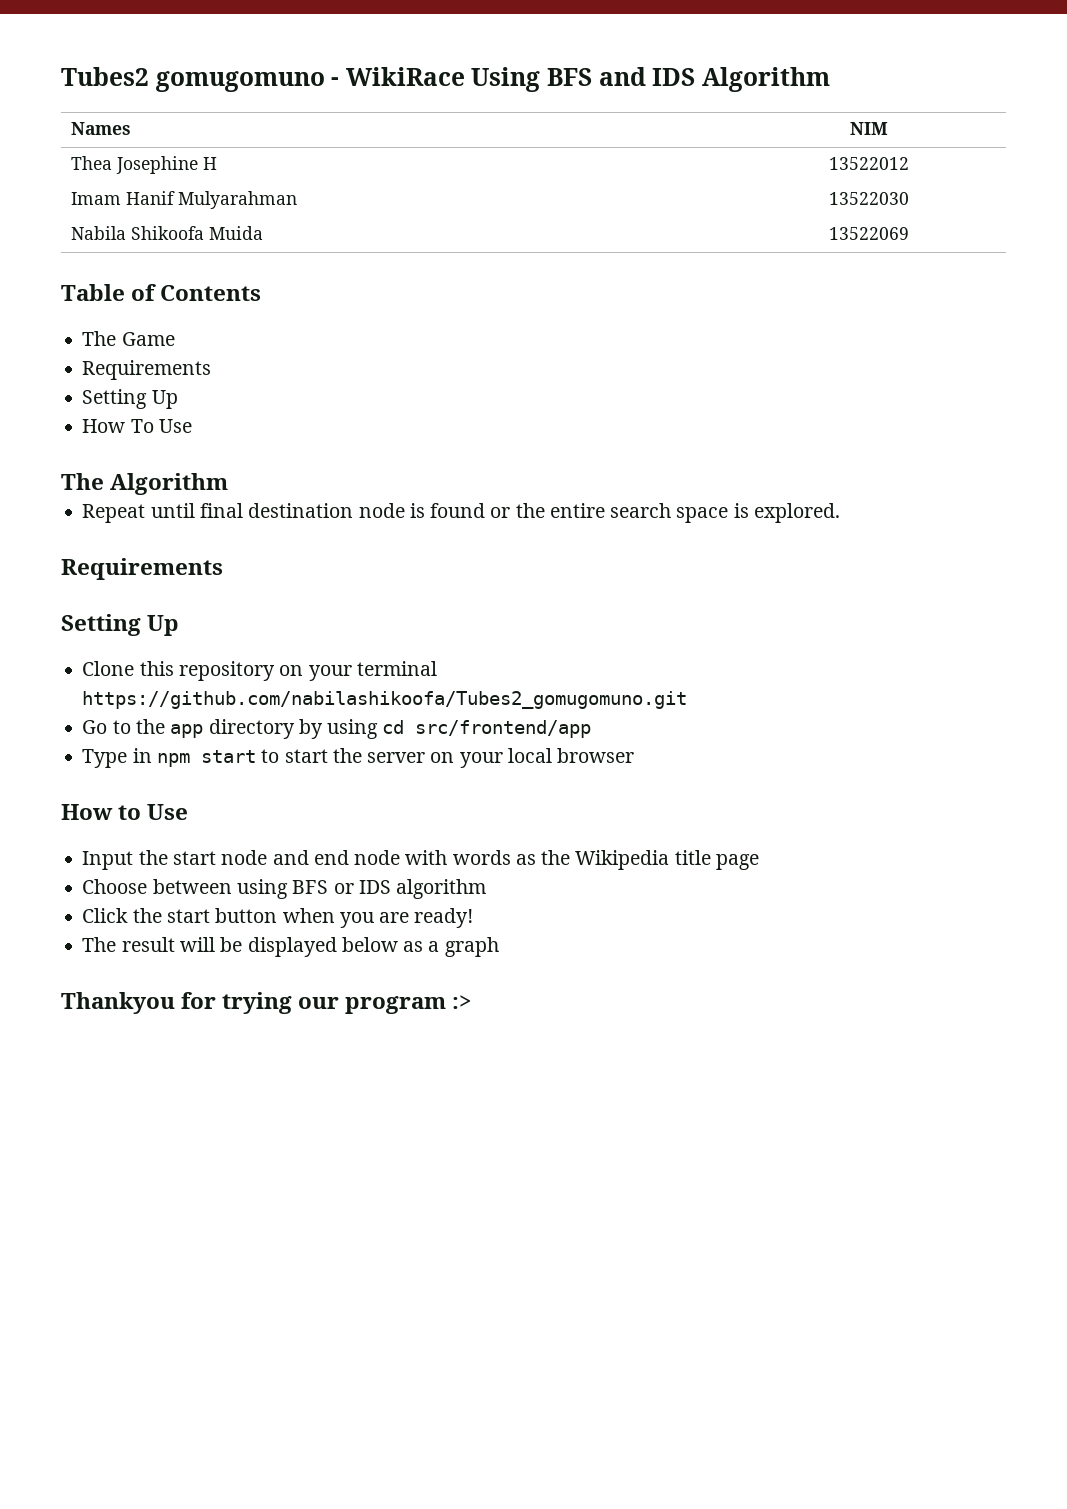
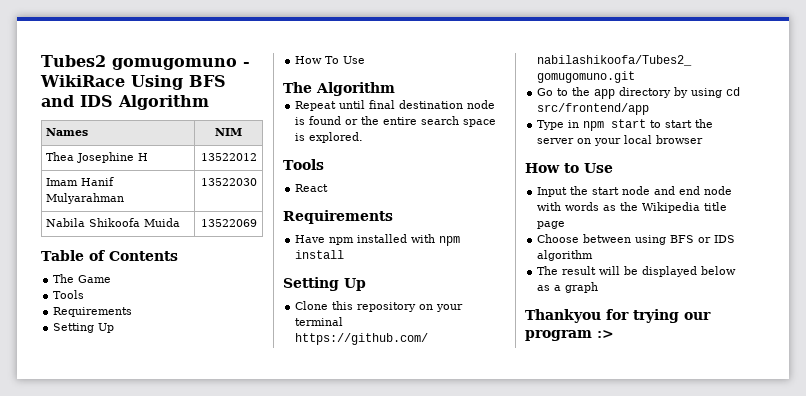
(175, 339) none -> [53,290,85,299] // Tools
[61,558,223,580] // Requirements -> [283,159,324,170] [295,184,329,192] [283,210,393,224] [295,234,461,246] [295,250,345,259] // Tools // React // Requirements // Have npm installed with npm install
[82,908,474,928] // Click the start button when you are ready! -> (594, 255) none

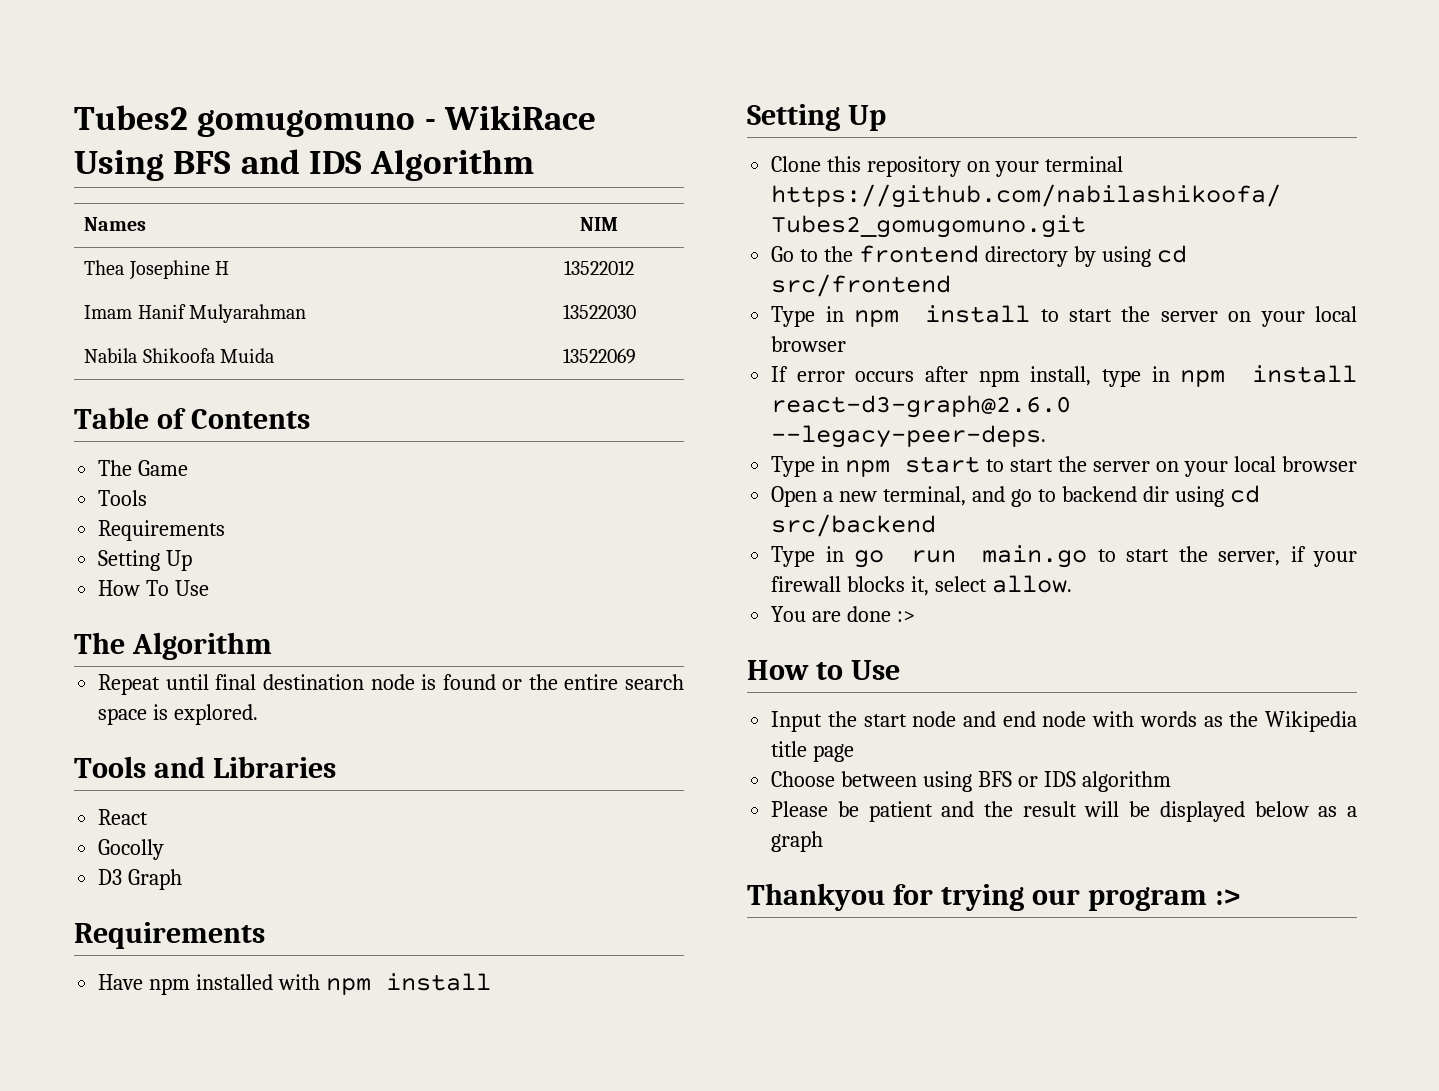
(324, 164) none -> [153,756,336,778] and Libraries
(329, 188) none -> [98,839,165,860] [98,869,183,890] // Gocolly // D3 Graph
[594,89,616,99] app -> [859,245,980,263] frontend
[537,103,650,115] src/frontend/app -> [771,274,952,297] [771,305,1357,327] [771,336,847,352] [771,365,1357,387] [771,395,1072,418] [771,425,1047,448] src/frontend // Type in npm install to start the server on your local browser // If error occurs after npm install, type in npm install react-d3-graph@2.6.0 --legacy-peer-deps.
(704, 139) none -> [771,485,1260,507] [771,514,937,537] [771,545,1357,568] [771,575,1072,596] [771,606,916,622] // Open a new terminal, and go to backend dir using cd src/backend // Type in go run main.go to start the server, if your firewall blocks it, select allow. // You are done :>
[537,266,559,275] The -> [771,801,1014,822] Please be patient and the

